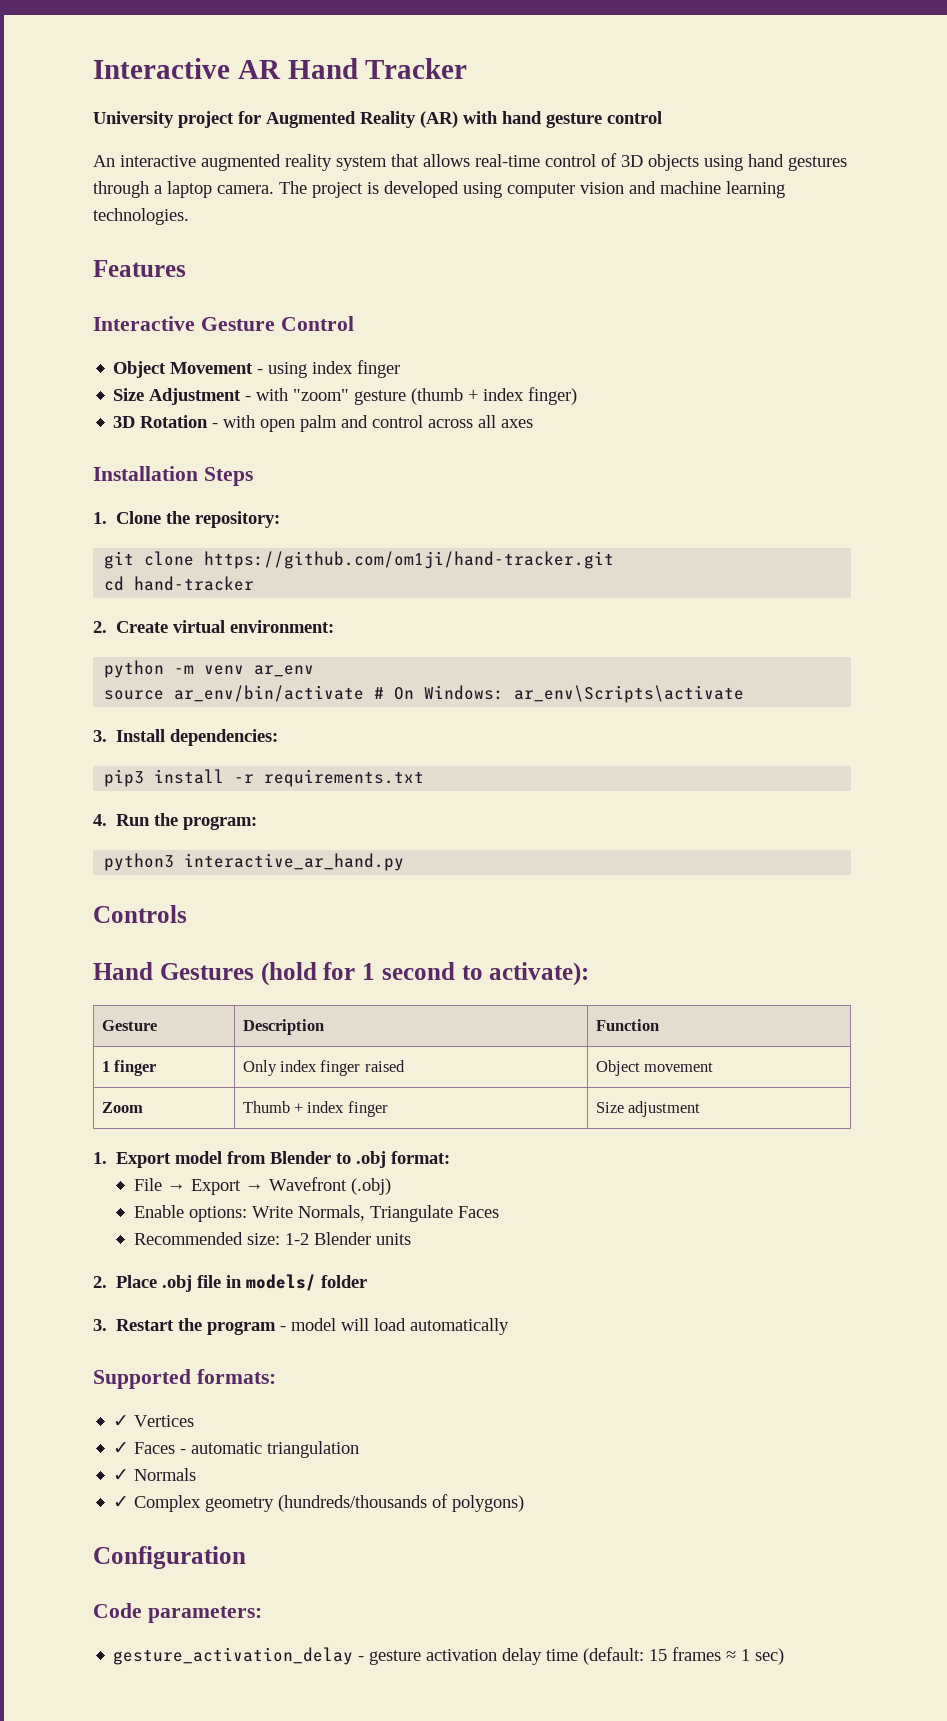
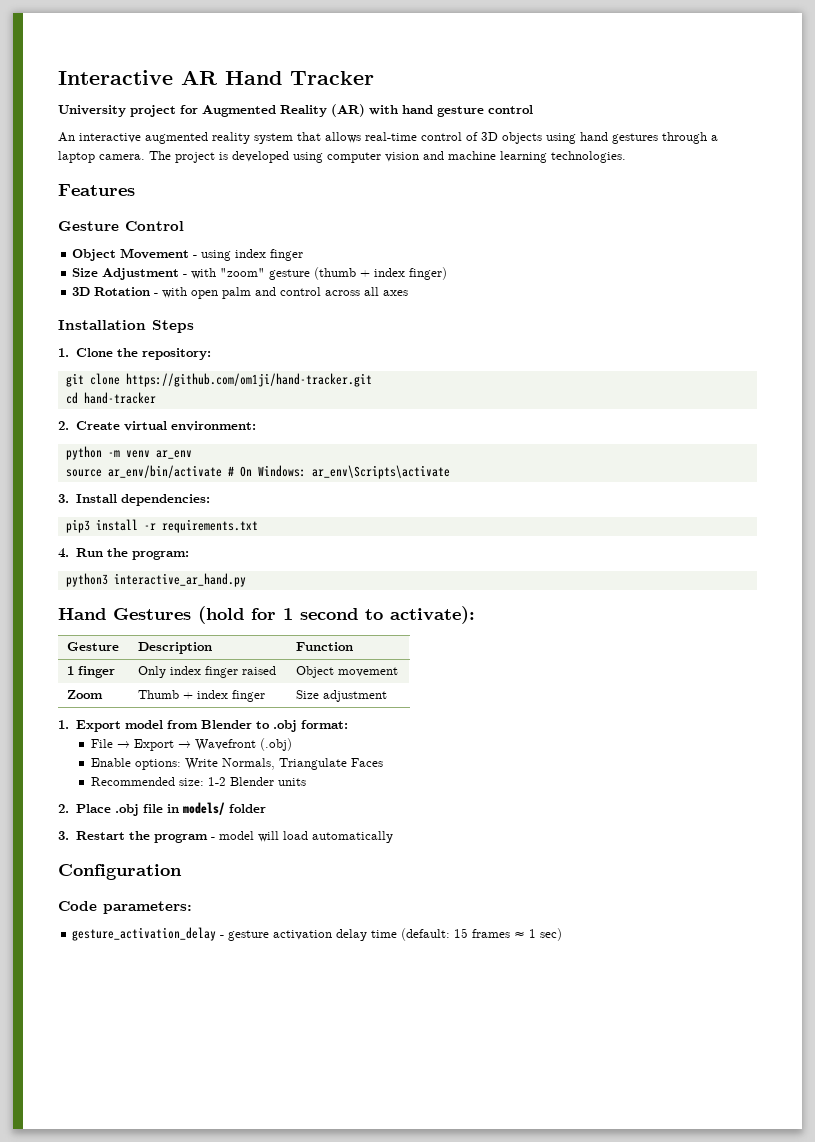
[93,316,195,331] Interactive -> (135, 190) none
[93,905,187,923] // Controls -> (246, 580) none
[93,1369,276,1389] [113,1415,195,1427] [113,1441,360,1458] [113,1468,197,1481] [113,1494,525,1512] // Supported formats: // ✓ Vertices // ✓ Faces - automatic triangulation // ✓ Normals // ✓ Complex geometry (hundreds/thousands of polygons) -> (394, 837) none

